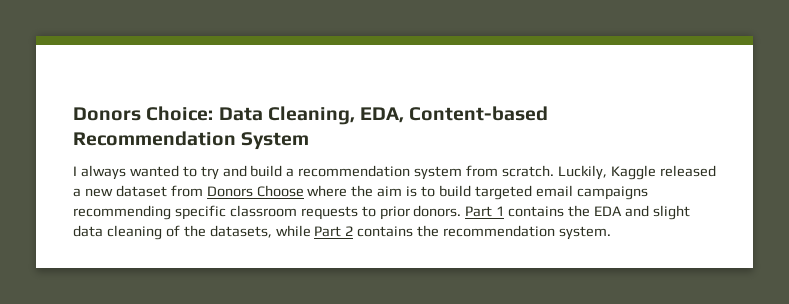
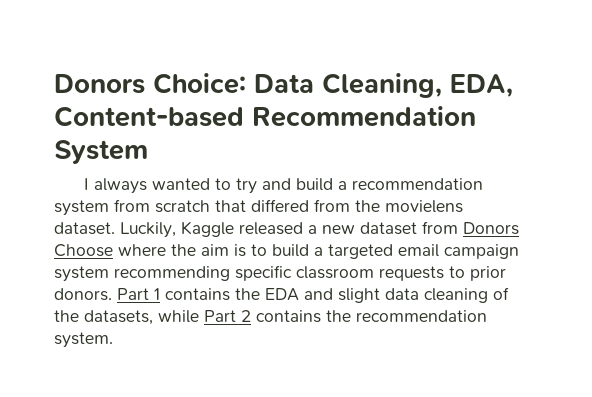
[502,165,555,177] scratch. -> [155,199,463,213] [54,222,115,235] scratch that differed from the movielens dataset.
(472, 191) none -> [314,247,323,256] a
[576,186,648,200] campaigns -> [444,244,519,259] [54,266,109,282] campaign system

